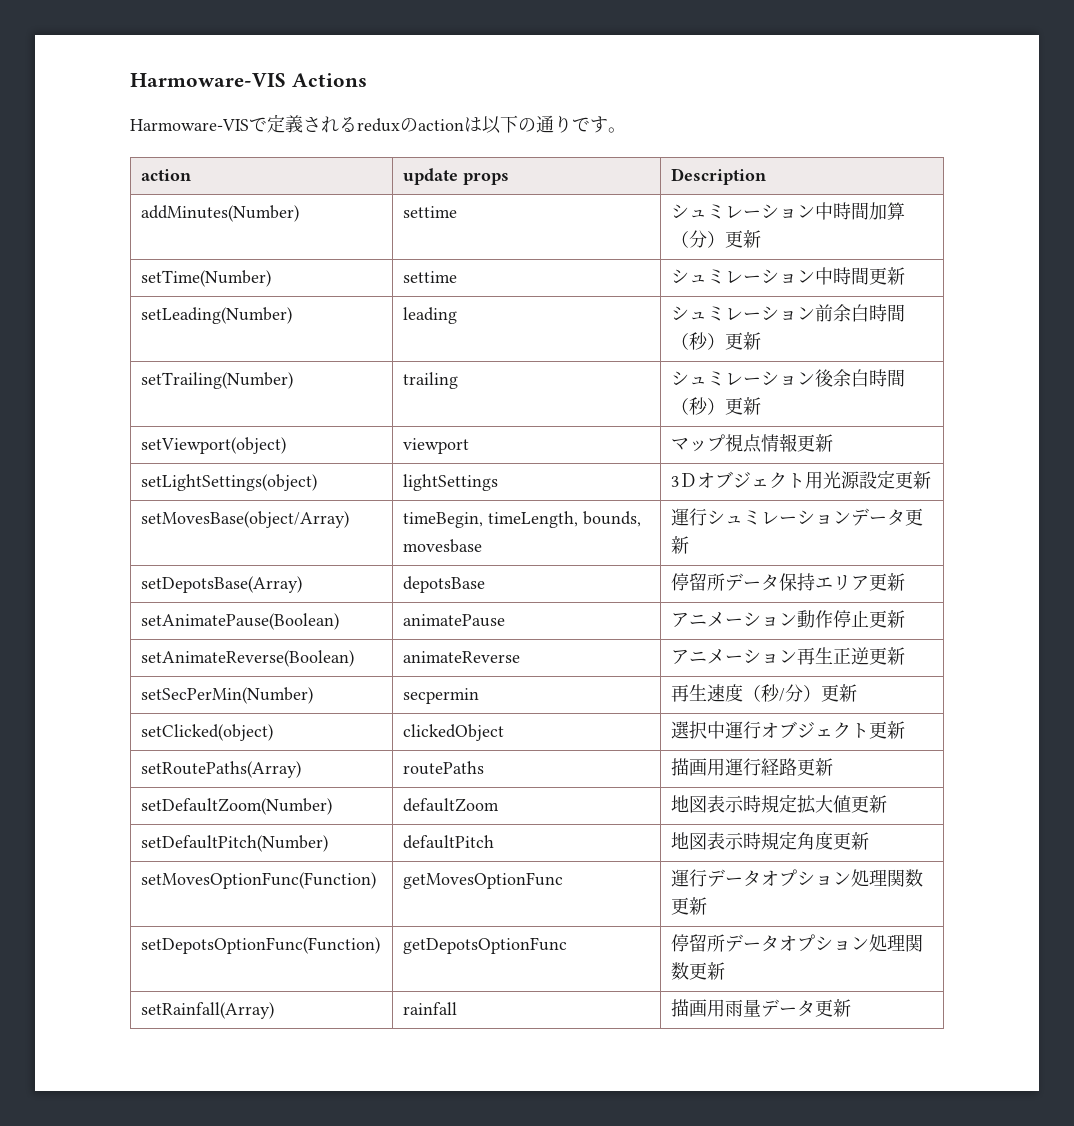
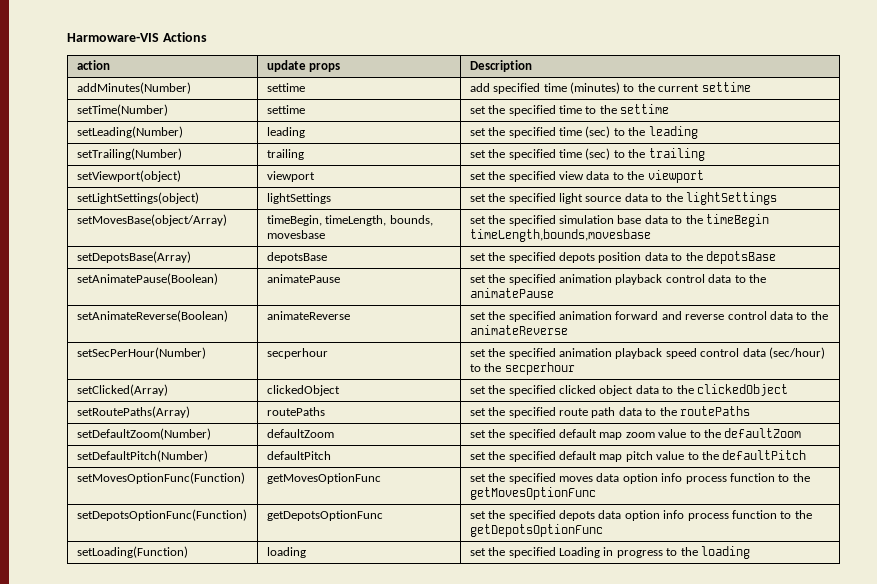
[130,114,626,134] // Harmoware-VISで定義されるreduxのactionは以下の通りです。 -> (207, 37) none
[671,202,906,220] [671,230,762,248] [141,270,272,287] [403,271,458,283] [671,267,906,285] [141,307,293,324] [403,307,458,324] [671,304,906,322] [671,332,762,350] [141,372,294,389] [403,372,459,389] [671,369,906,387] [671,397,762,415] [141,437,287,454] [403,438,470,454] [671,433,834,453] [141,474,318,491] [403,474,499,491] [671,470,932,489] シュミレーション中時間加算（分）更新 // setTime(Number) | settime | シュミレーション中時間更新 // setLeading(Number) | leading | シュミレーション前余白時間（秒）更新 // setTrailing(Number) | trailing | シュミレーション後余白時間（秒）更新 // setViewport(object) | viewport | マップ視点情報更新 // setLightSettings(object) | lightSettings | 3Ｄオブジェクト用光源設定更新 -> [469,82,751,94] [76,104,168,116] [266,105,305,114] [469,104,670,116] [76,126,183,138] [266,127,305,138] [469,126,698,139] [76,148,182,160] [266,149,304,160] [469,148,705,161] [76,170,181,182] [266,171,315,182] [469,170,704,183] [76,192,199,204] [266,193,331,204] [469,192,777,205] add specified time (minutes) to the current settime // setTime(Number) | settime | set the specified time to the settime // setLeading(Number) | leading | set the specified time (sec) to the leading // setTrailing(Number) | trailing | set the specified time (sec) to the trailing // setViewport(object) | viewport | set the specified view data to the viewport // setLightSettings(object) | lightSettings | set the specified light source data to the lightSettings
[671,508,924,526] [671,536,690,554] [141,576,303,593] [403,576,486,593] [671,573,906,591] [141,613,340,630] [403,614,506,627] [671,610,906,628] [141,650,355,667] [403,651,521,663] [671,647,906,665] [141,687,314,704] [403,688,480,704] [671,684,858,702] [141,724,274,741] [403,724,505,741] [671,721,906,739] [141,761,302,778] [403,761,485,775] [671,758,834,776] [141,798,333,815] [403,798,500,812] [671,794,888,814] [141,835,329,852] [403,835,495,849] [671,831,870,850] [141,872,377,889] [403,872,564,889] [671,869,924,887] [671,897,708,915] [141,937,381,954] [403,937,568,954] [671,934,924,952] [671,962,726,980] [141,1002,275,1019] [403,1002,458,1015] [671,999,852,1017] 運行シュミレーションデータ更新 // setDepotsBase(Array) | depotsBase | 停留所データ保持エリア更新 // setAnimatePause(Boolean) | animatePause | アニメーション動作停止更新 // setAnimateReverse(Boolean) | animateReverse | アニメーション再生正逆更新 // setSecPerMin(Number) | secpermin | 再生速度（秒/分）更新 // setClicked(object) | clickedObject | 選択中運行オブジェクト更新 // setRoutePaths(Array) | routePaths | 描画用運行経路更新 // setDefaultZoom(Number) | defaultZoom | 地図表示時規定拡大値更新 // setDefaultPitch(Number) | defaultPitch | 地図表示時規定角度更新 // setMovesOptionFunc(Function) | getMovesOptionFunc | 運行データオプション処理関数更新 // setDepotsOptionFunc(Function) | getDepotsOptionFunc | 停留所データオプション処理関数更新 // setRainfall(Array) | rainfall | 描画用雨量データ更新 -> [469,214,769,227] [469,229,651,242] [76,251,191,263] [266,252,327,263] [469,251,776,264] [76,273,218,285] [266,274,340,283] [469,274,766,285] [469,288,554,298] [76,310,228,322] [266,311,350,320] [469,311,828,322] [469,325,568,335] [76,347,206,359] [266,348,328,359] [469,347,825,359] [469,362,575,375] [76,384,168,396] [266,385,340,396] [469,384,788,396] [76,406,190,418] [266,407,325,416] [469,406,750,418] [76,428,211,440] [266,429,334,438] [469,428,802,440] [76,450,208,462] [266,451,331,460] [469,450,807,462] [76,472,245,484] [266,473,381,484] [469,473,810,484] [469,487,596,500] [76,509,247,521] [266,510,383,521] [469,510,812,521] [469,524,603,537] [76,546,188,558] [266,547,306,558] [469,546,750,559] set the specified simulation base data to the timeBegin timeLength,bounds,movesbase // setDepotsBase(Array) | depotsBase | set the specified depots position data to the depotsBase // setAnimatePause(Boolean) | animatePause | set the specified animation playback control data to the animatePause // setAnimateReverse(Boolean) | animateReverse | set the specified animation forward and reverse control data to the animateReverse // setSecPerHour(Number) | secperhour | set the specified animation playback speed control data (sec/hour) to the secperhour // setClicked(Array) | clickedObject | set the specified clicked object data to the clickedObject // setRoutePaths(Array) | routePaths | set the specified route path data to the routePaths // setDefaultZoom(Number) | defaultZoom | set the specified default map zoom value to the defaultZoom // setDefaultPitch(Number) | defaultPitch | set the specified default map pitch value to the defaultPitch // setMovesOptionFunc(Function) | getMovesOptionFunc | set the specified moves data option info process function to the getMovesOptionFunc // setDepotsOptionFunc(Function) | getDepotsOptionFunc | set the specified depots data option info process function to the getDepotsOptionFunc // setLoading(Function) | loading | set the specified Loading in progress to the loading

